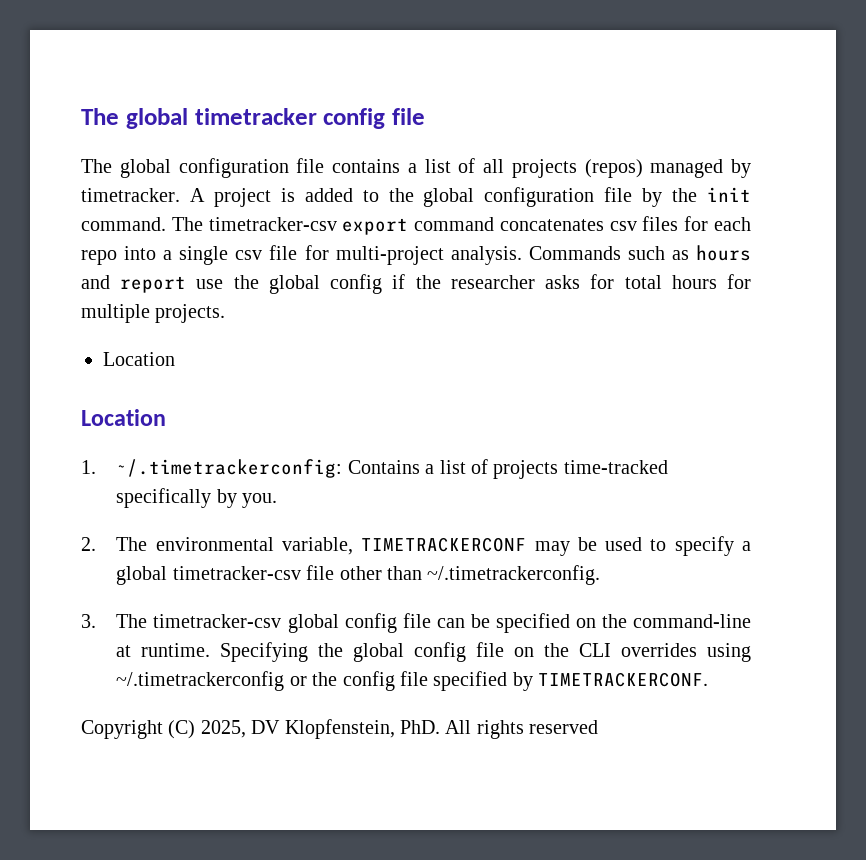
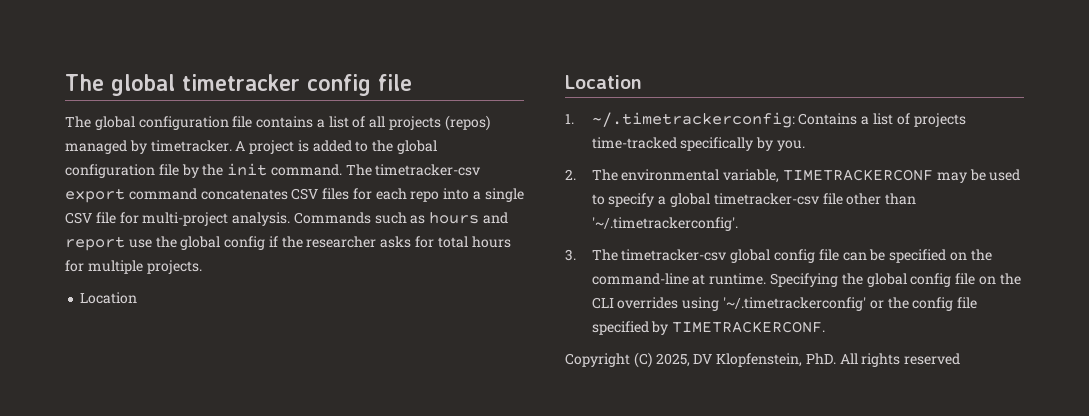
[609,221,637,231] csv -> [291,188,319,200] CSV
[235,250,263,260] csv -> [65,212,92,224] CSV
[427,565,601,585] ~/.timetrackerconfig. -> [591,217,738,231] '~/.timetrackerconfig'.
[116,671,285,691] ~/.timetrackerconfig -> [723,297,867,311] '~/.timetrackerconfig'

